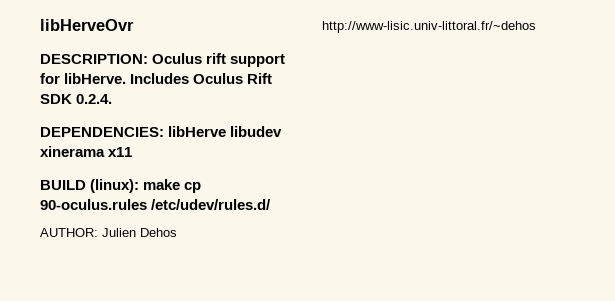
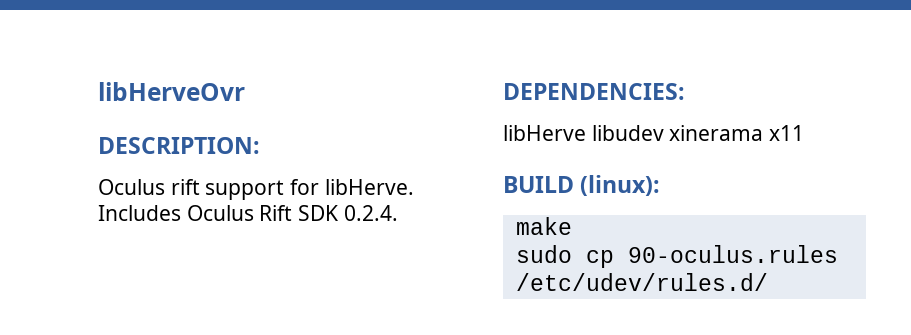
(148, 59) none -> (260, 145) //
(164, 132) none -> (685, 91) //
(140, 186) none -> (661, 185) //
(181, 184) none -> [515,245,572,263] // sudo
[40,228,177,237] [322,21,536,33] // AUTHOR: Julien Dehos http://www-lisic.univ-littoral.fr/~dehos -> (768, 282) none

